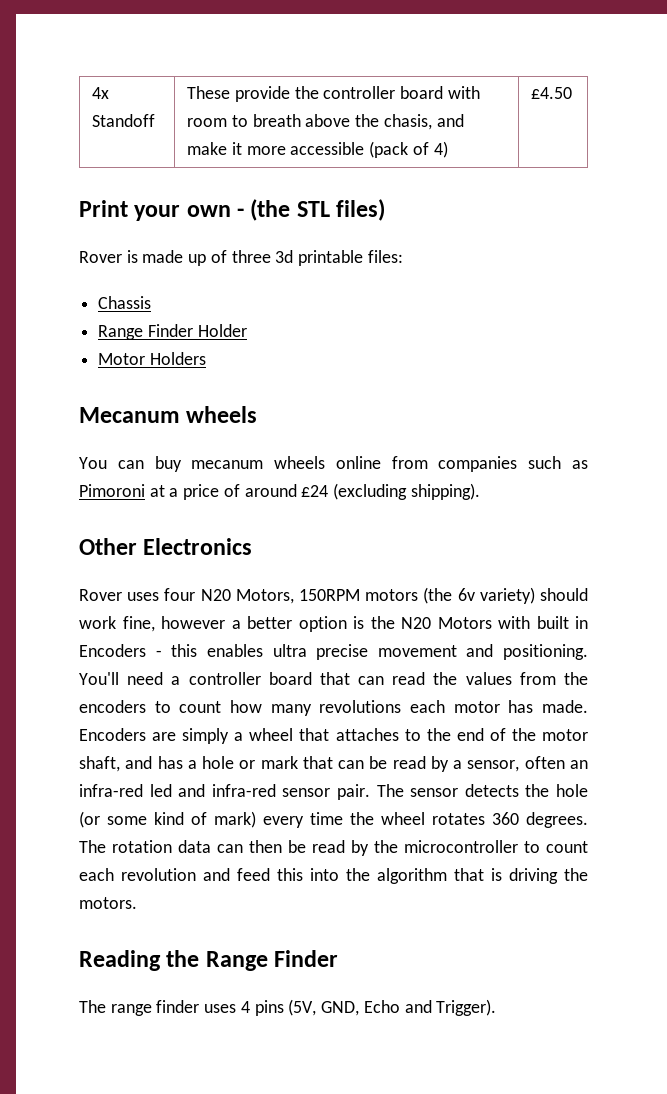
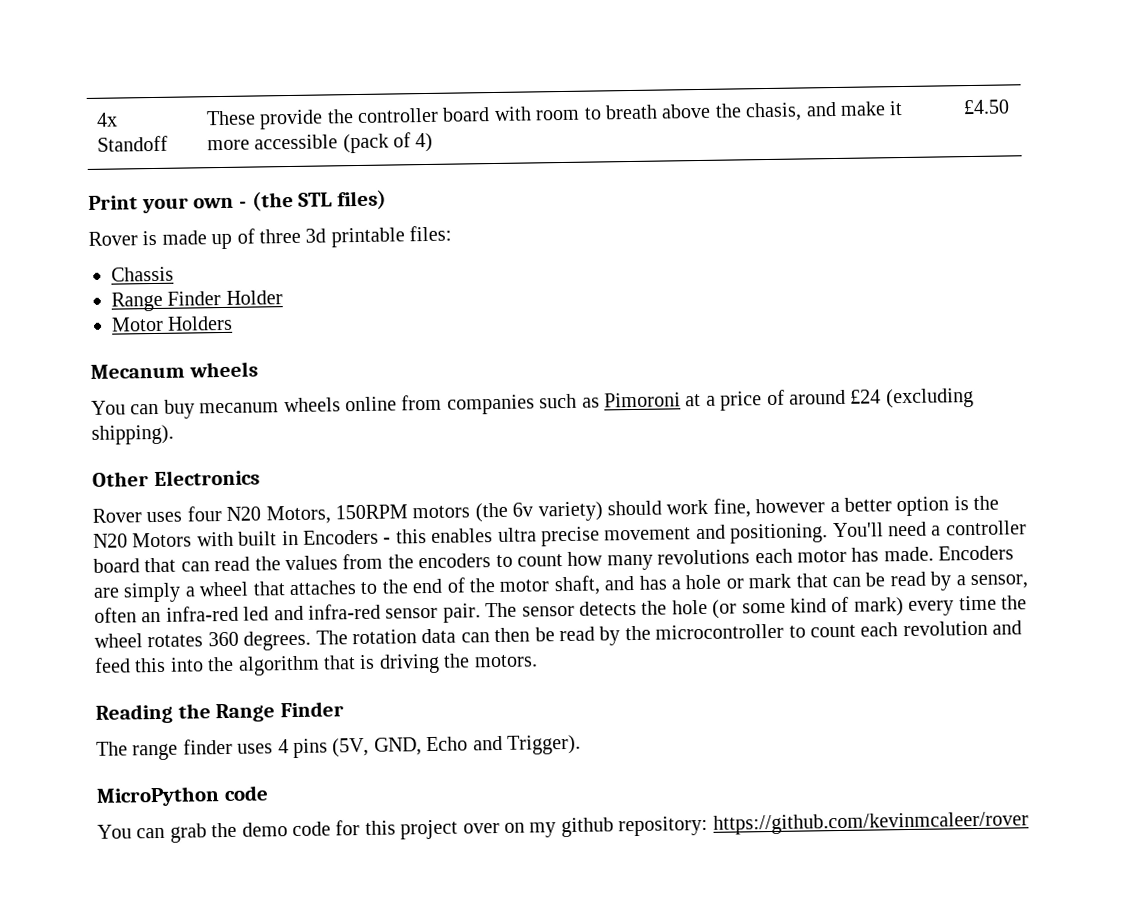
(497, 1007) none -> [96,785,269,807] [97,811,1029,843] // MicroPython code // You can grab the demo code for this project over on my github repository: https://github.com/kevinmcaleer/rover

